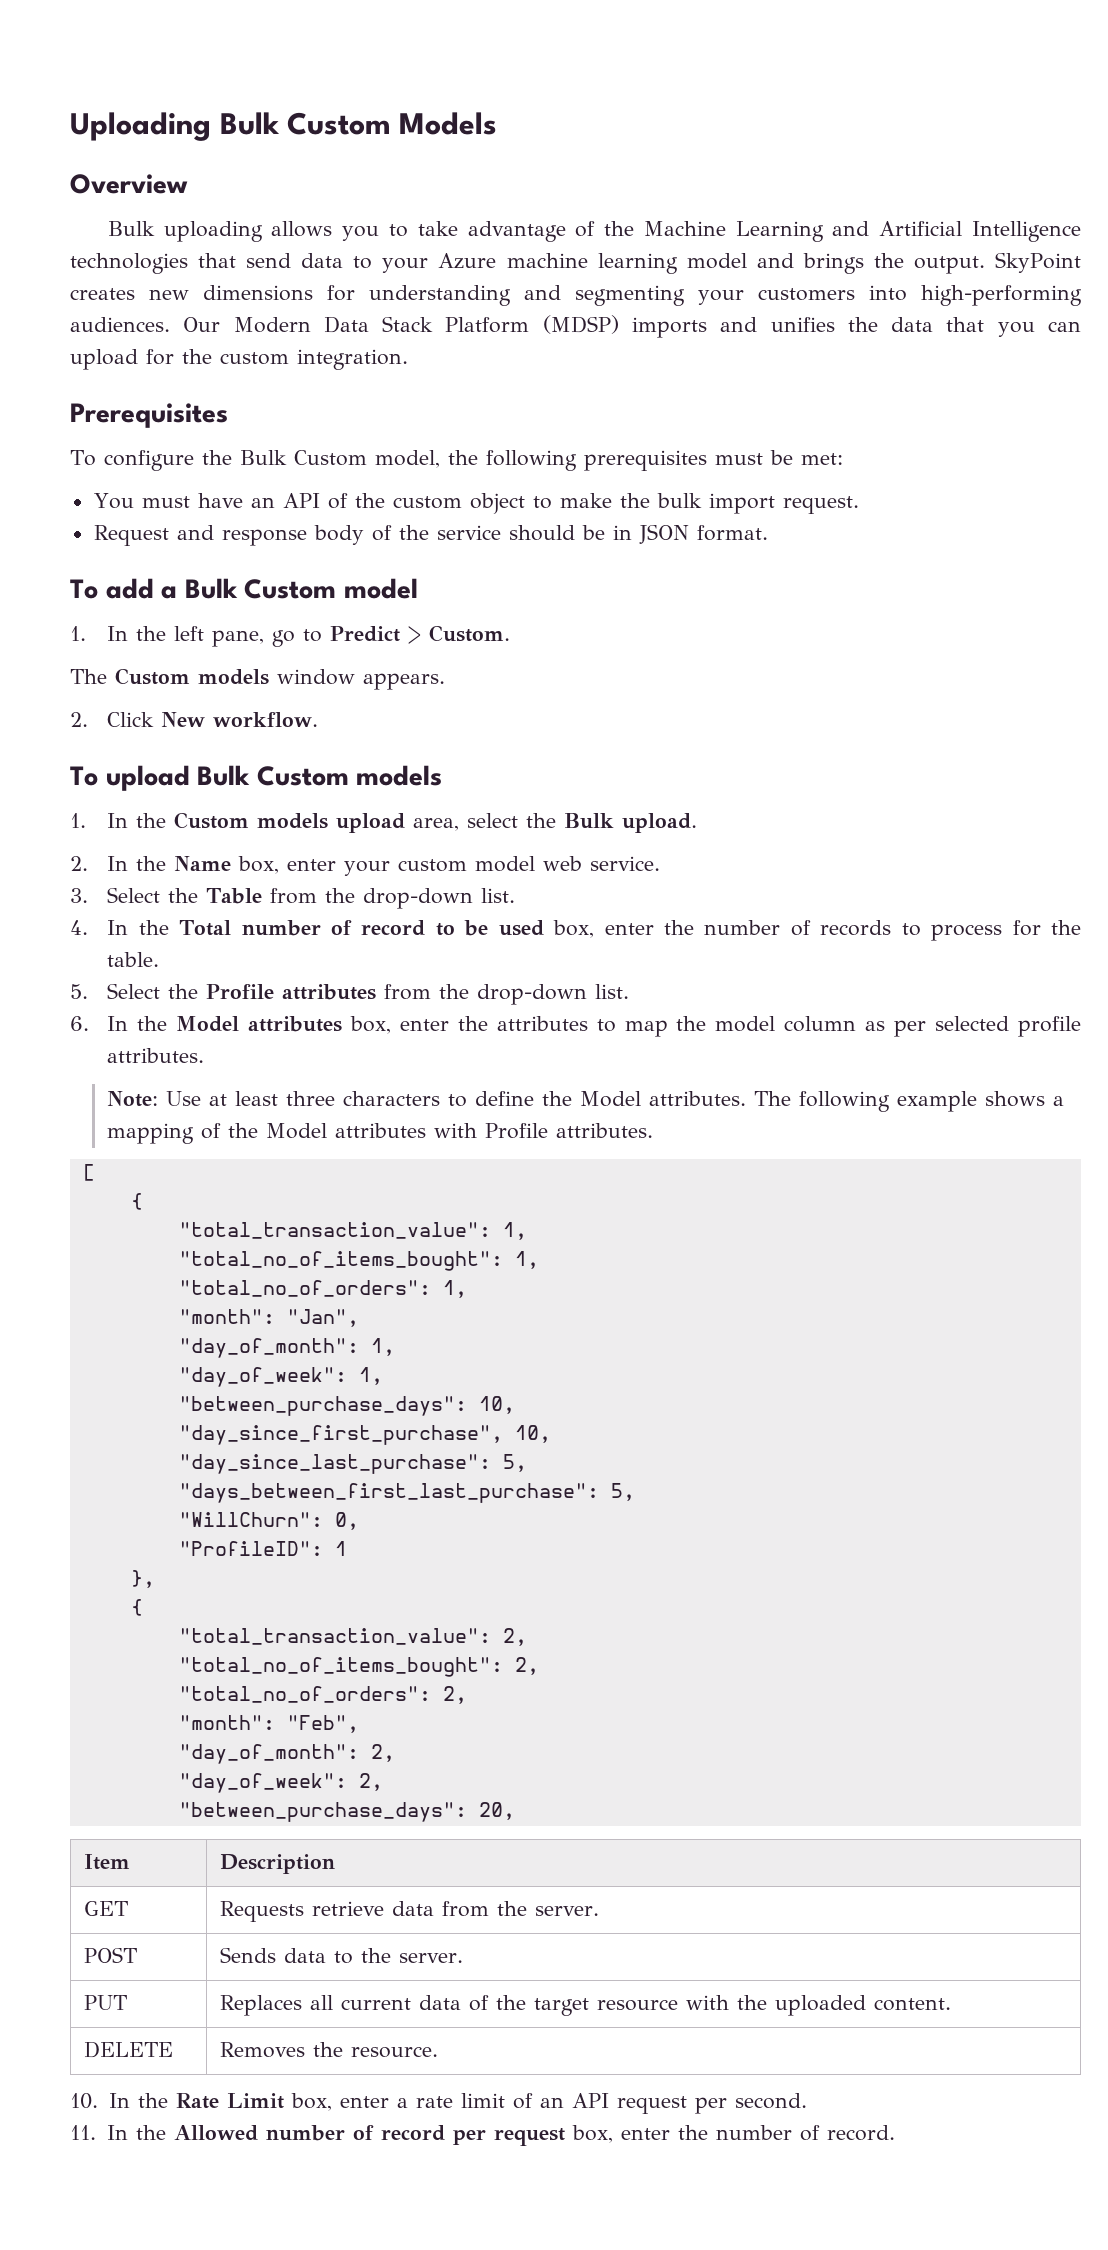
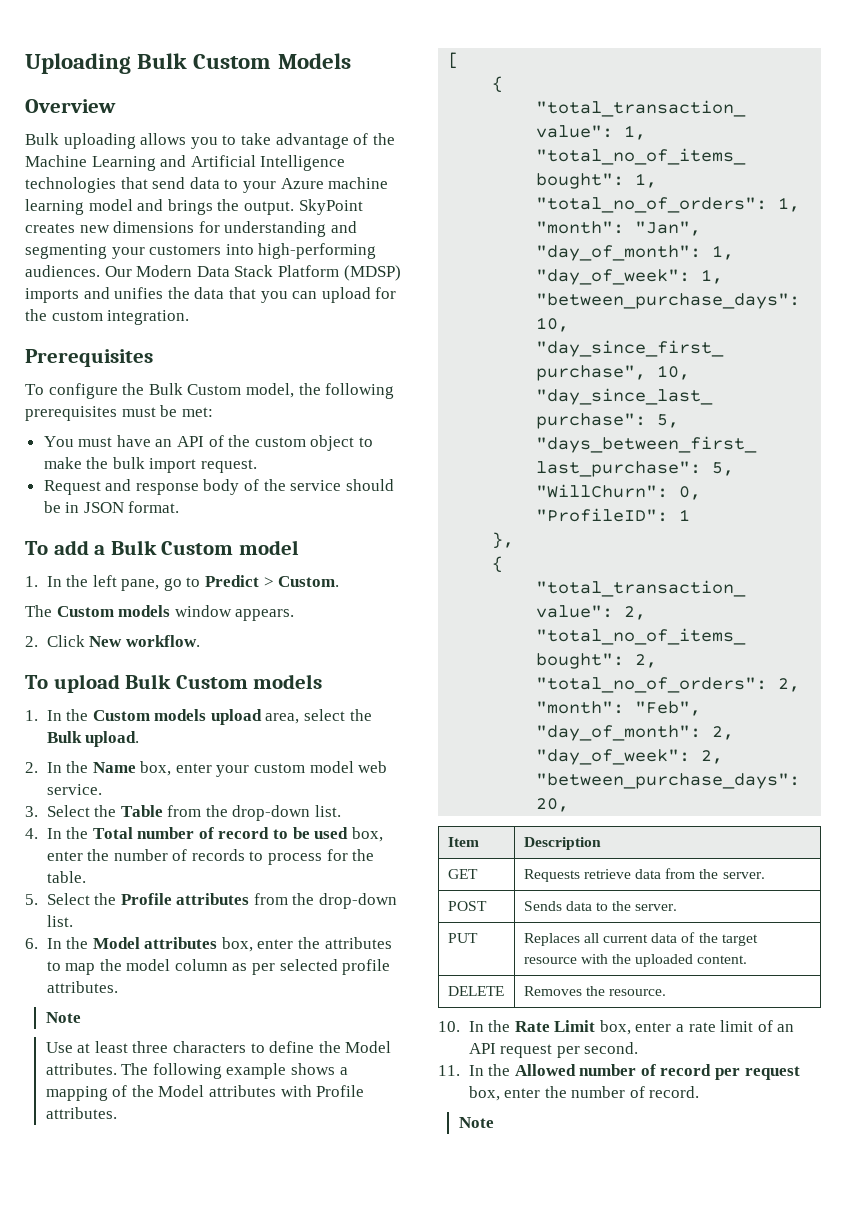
[107,1091,159,1107] Note: -> [45,1012,81,1023] Note //
(896, 2133) none -> [458,1117,494,1128] // Note

